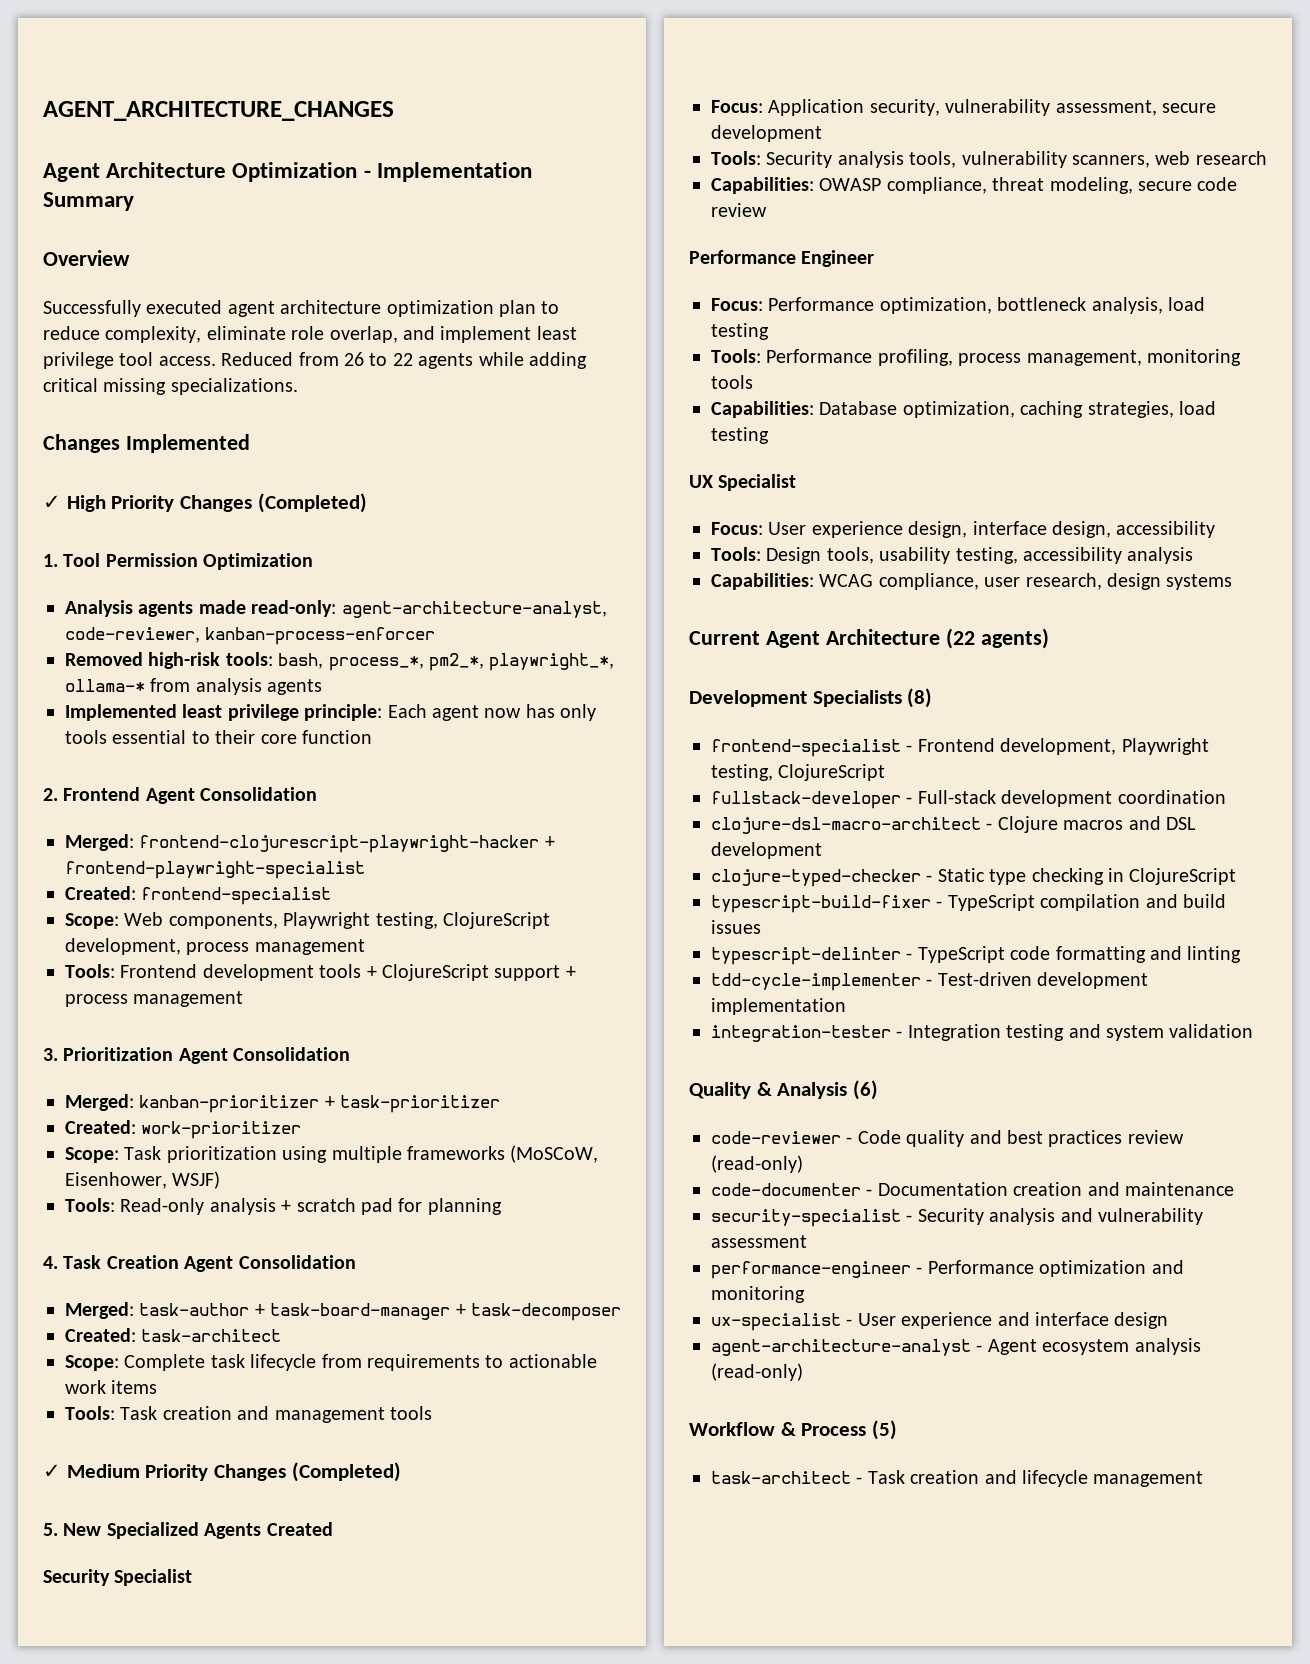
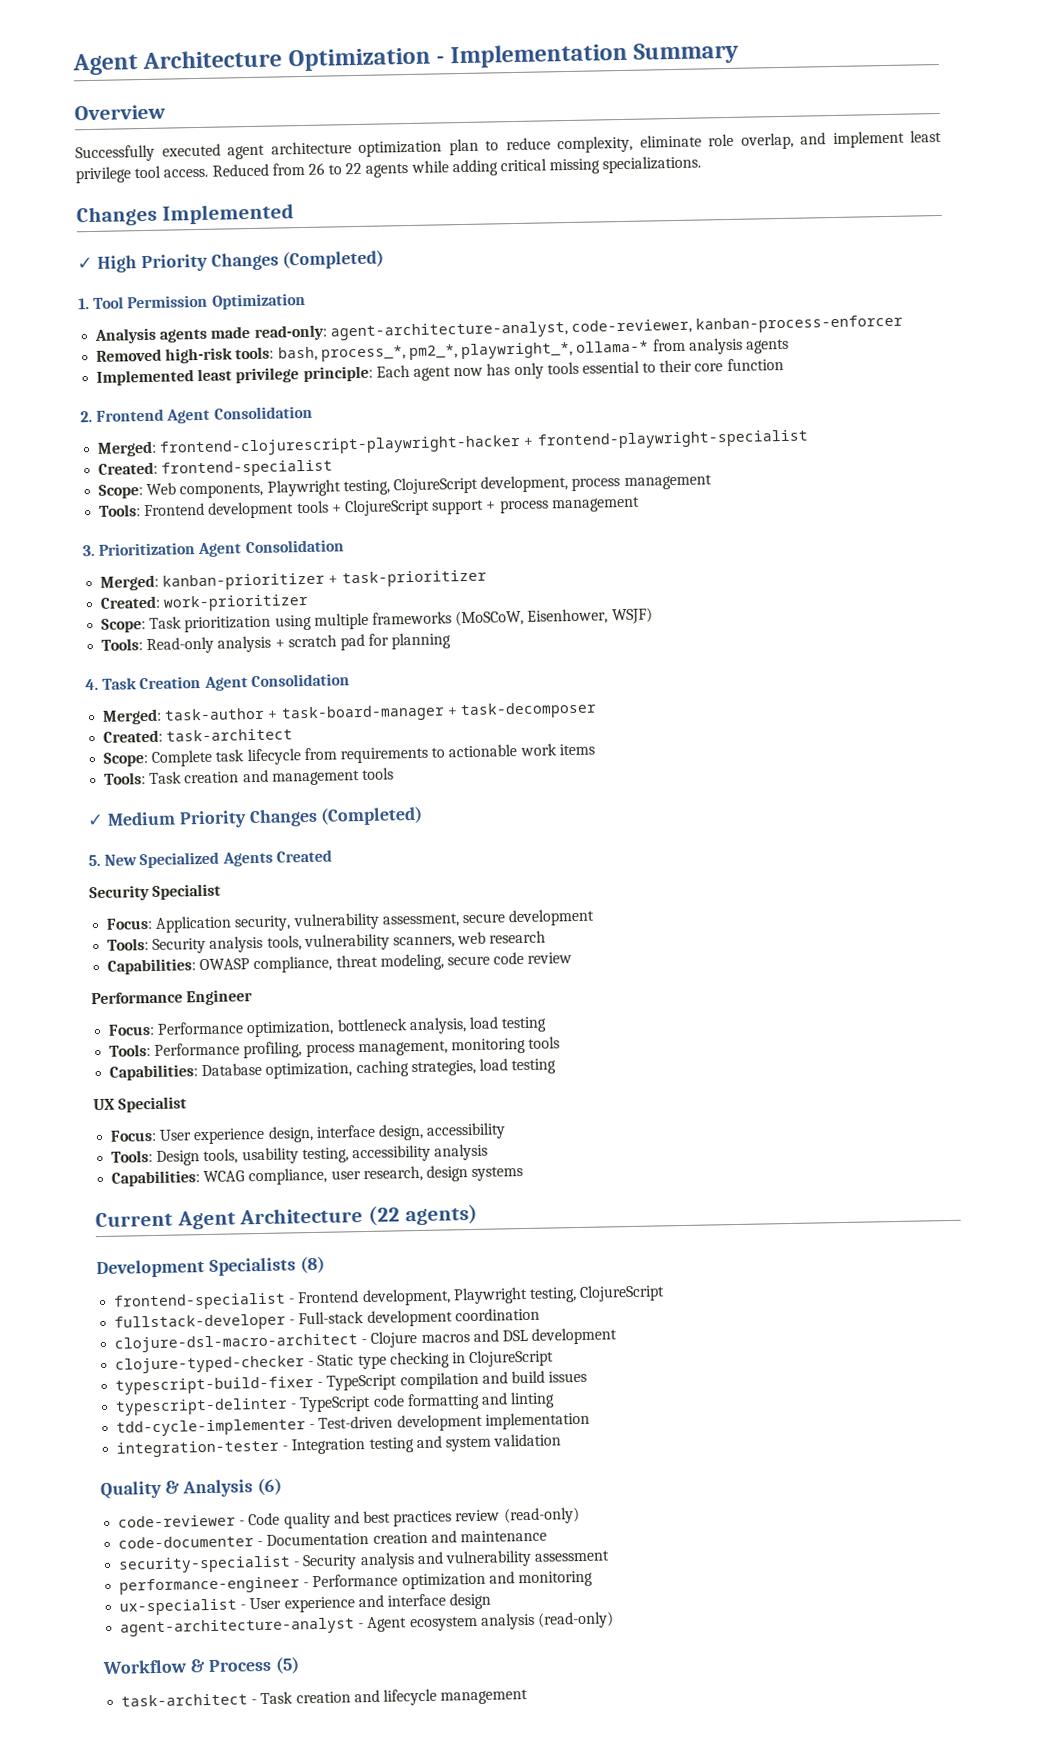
[43,101,394,121] AGENT_ARCHITECTURE_CHANGES // -> (72, 64) none

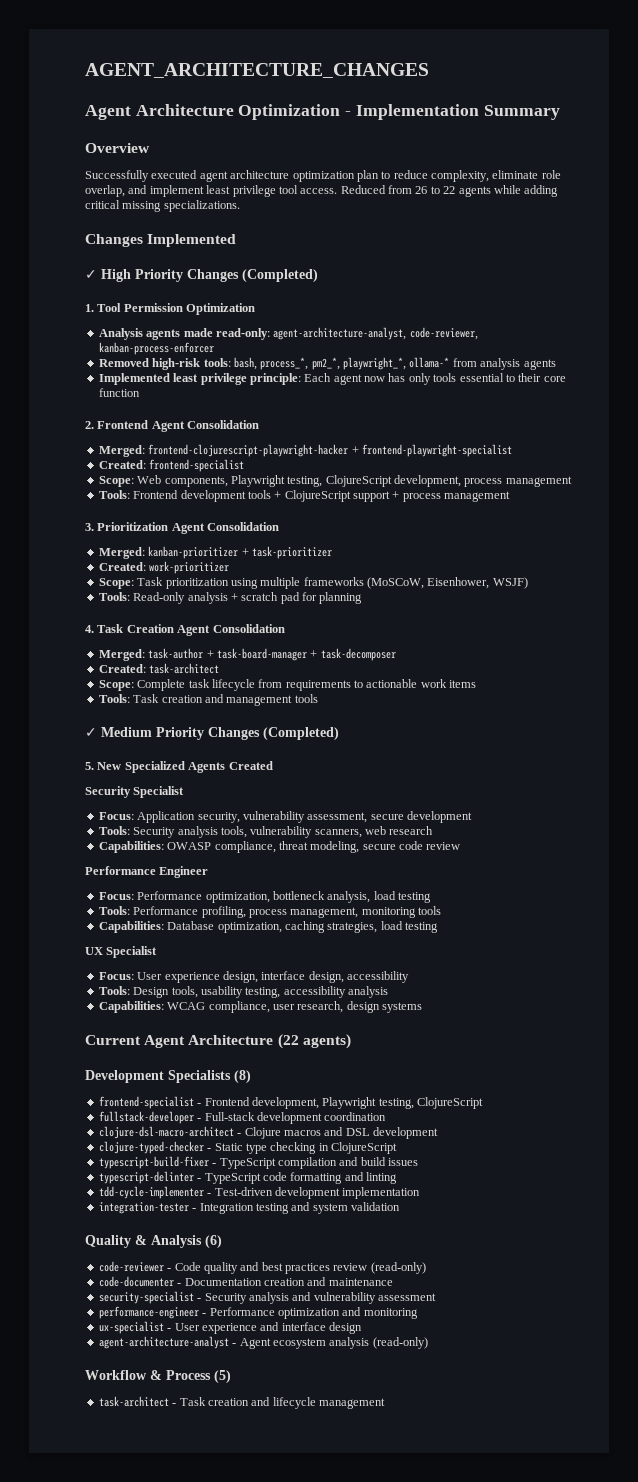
(72, 64) none -> [85,63,429,78] AGENT_ARCHITECTURE_CHANGES //

